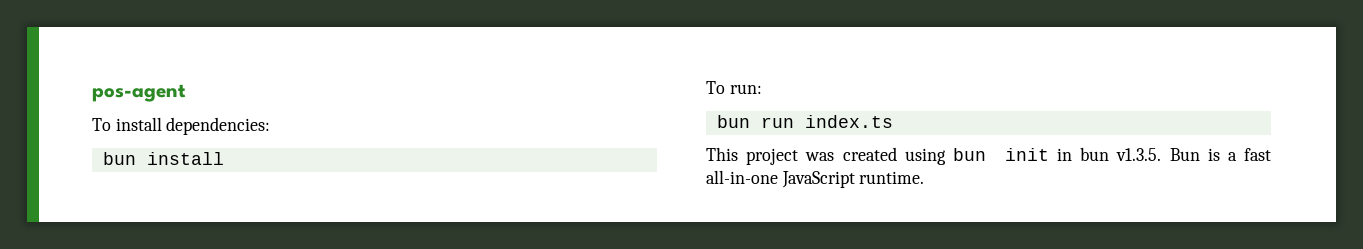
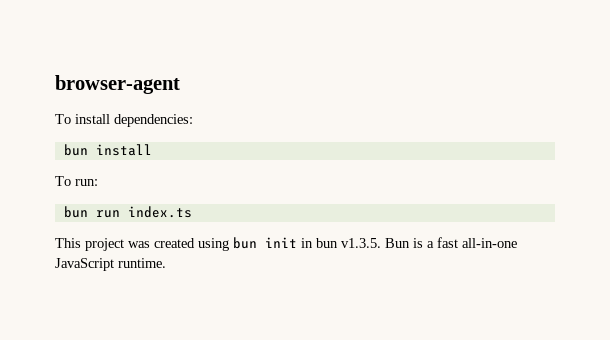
[92,84,186,102] pos-agent -> [55,75,180,94] browser-agent

